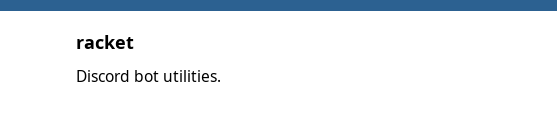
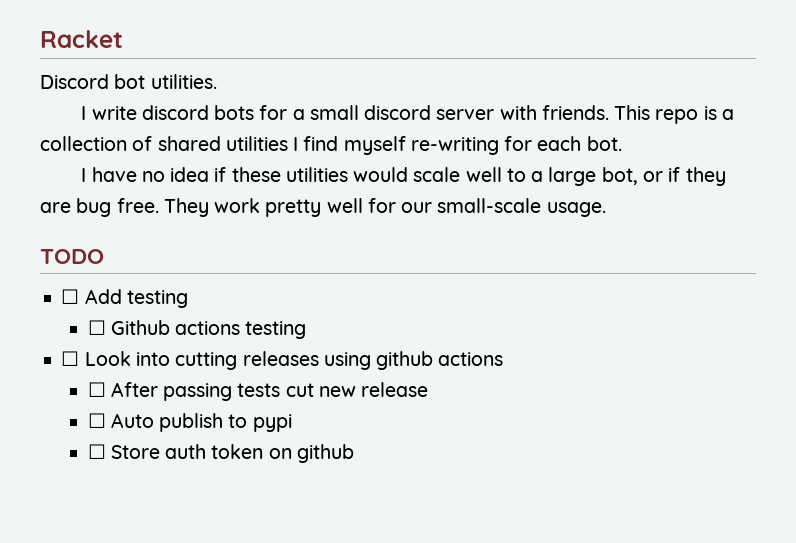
[76,35,134,49] racket -> [40,30,123,48] Racket
(222, 76) none -> [81,105,735,124] [40,136,622,155] [81,167,726,186] [40,198,606,217] [40,249,104,264] [61,289,188,308] [87,320,307,339] [61,351,504,370] [87,382,429,401] [87,413,292,432] [87,444,354,463] // I write discord bots for a small discord server with friends. This repo is a collection of shared utilities I find myself re-writing for each bot. // I have no idea if these utilities would scale well to a large bot, or if they are bug free. They work pretty well for our small-scale usage. // TODO // ☐ Add testing // ☐ Github actions testing // ☐ Look into cutting releases using github actions // ☐ After passing tests cut new release // ☐ Auto publish to pypi // ☐ Store auth token on github

